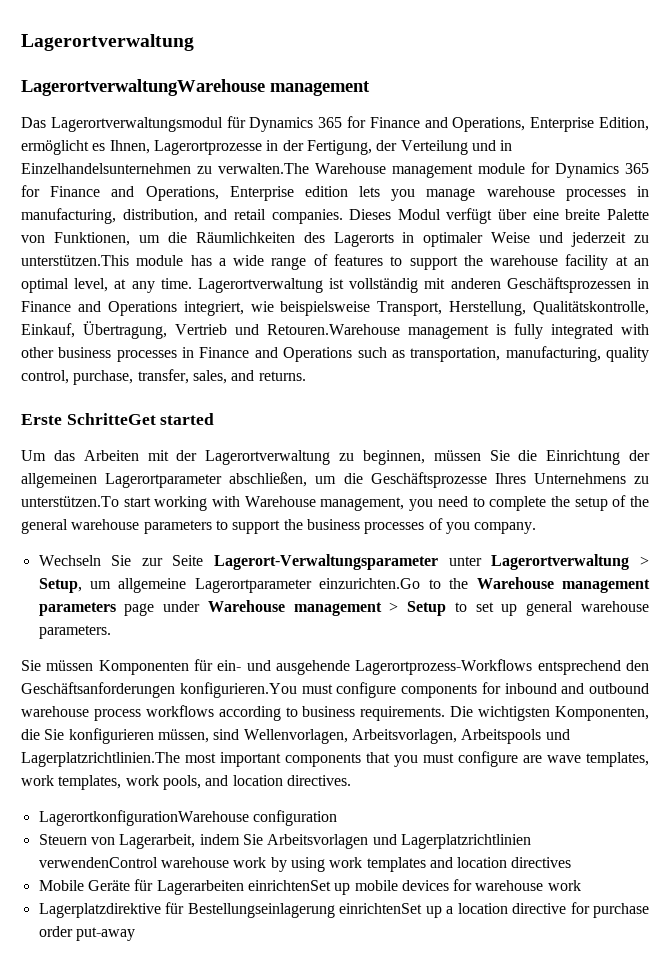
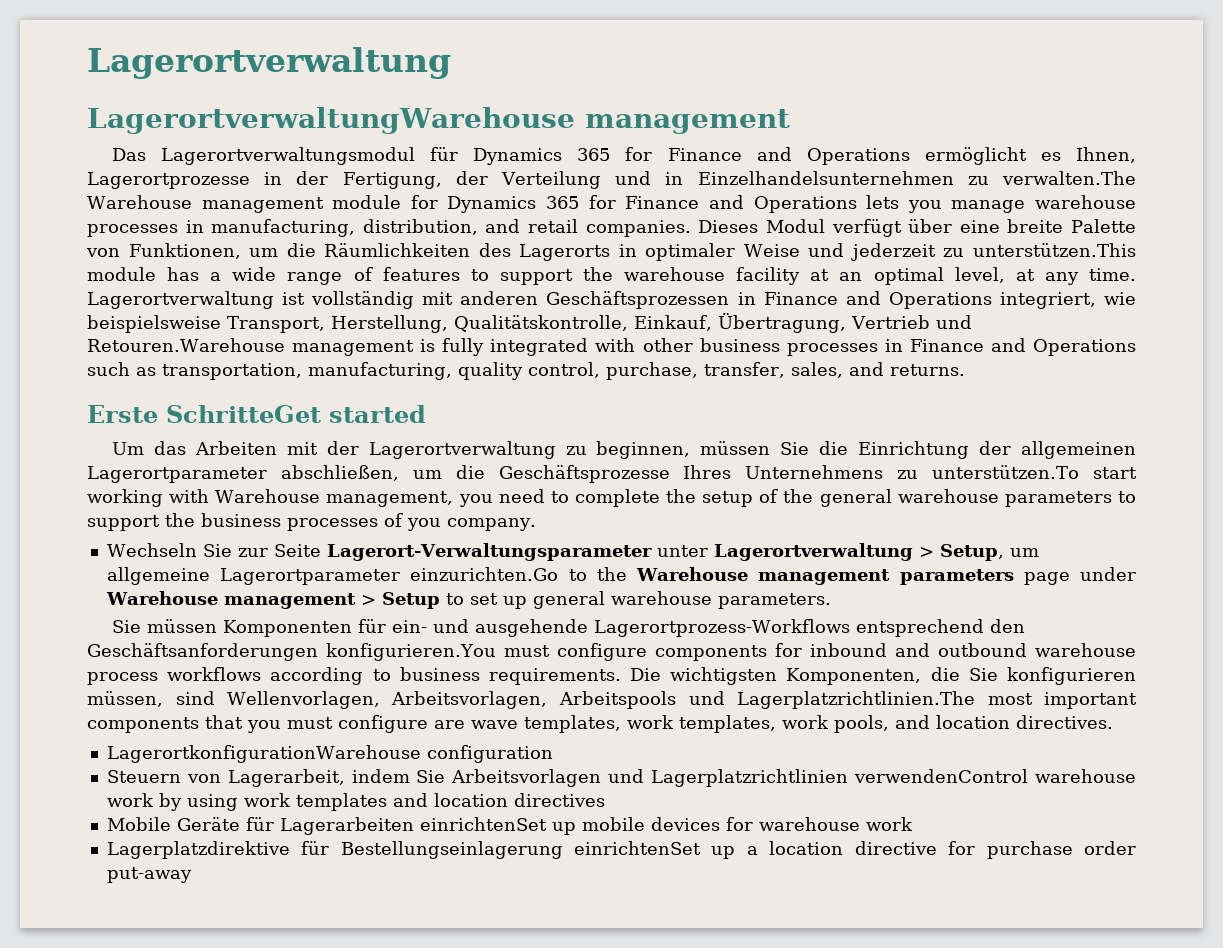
[452,117,649,132] Operations, Enterprise Edition, -> [806,148,910,165] Operations
[145,186,348,201] Operations, Enterprise edition -> [753,196,857,213] Operations

